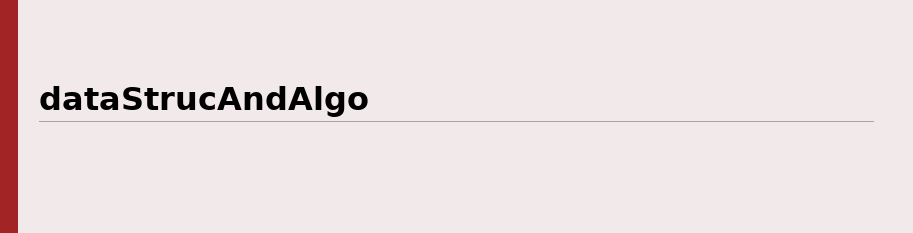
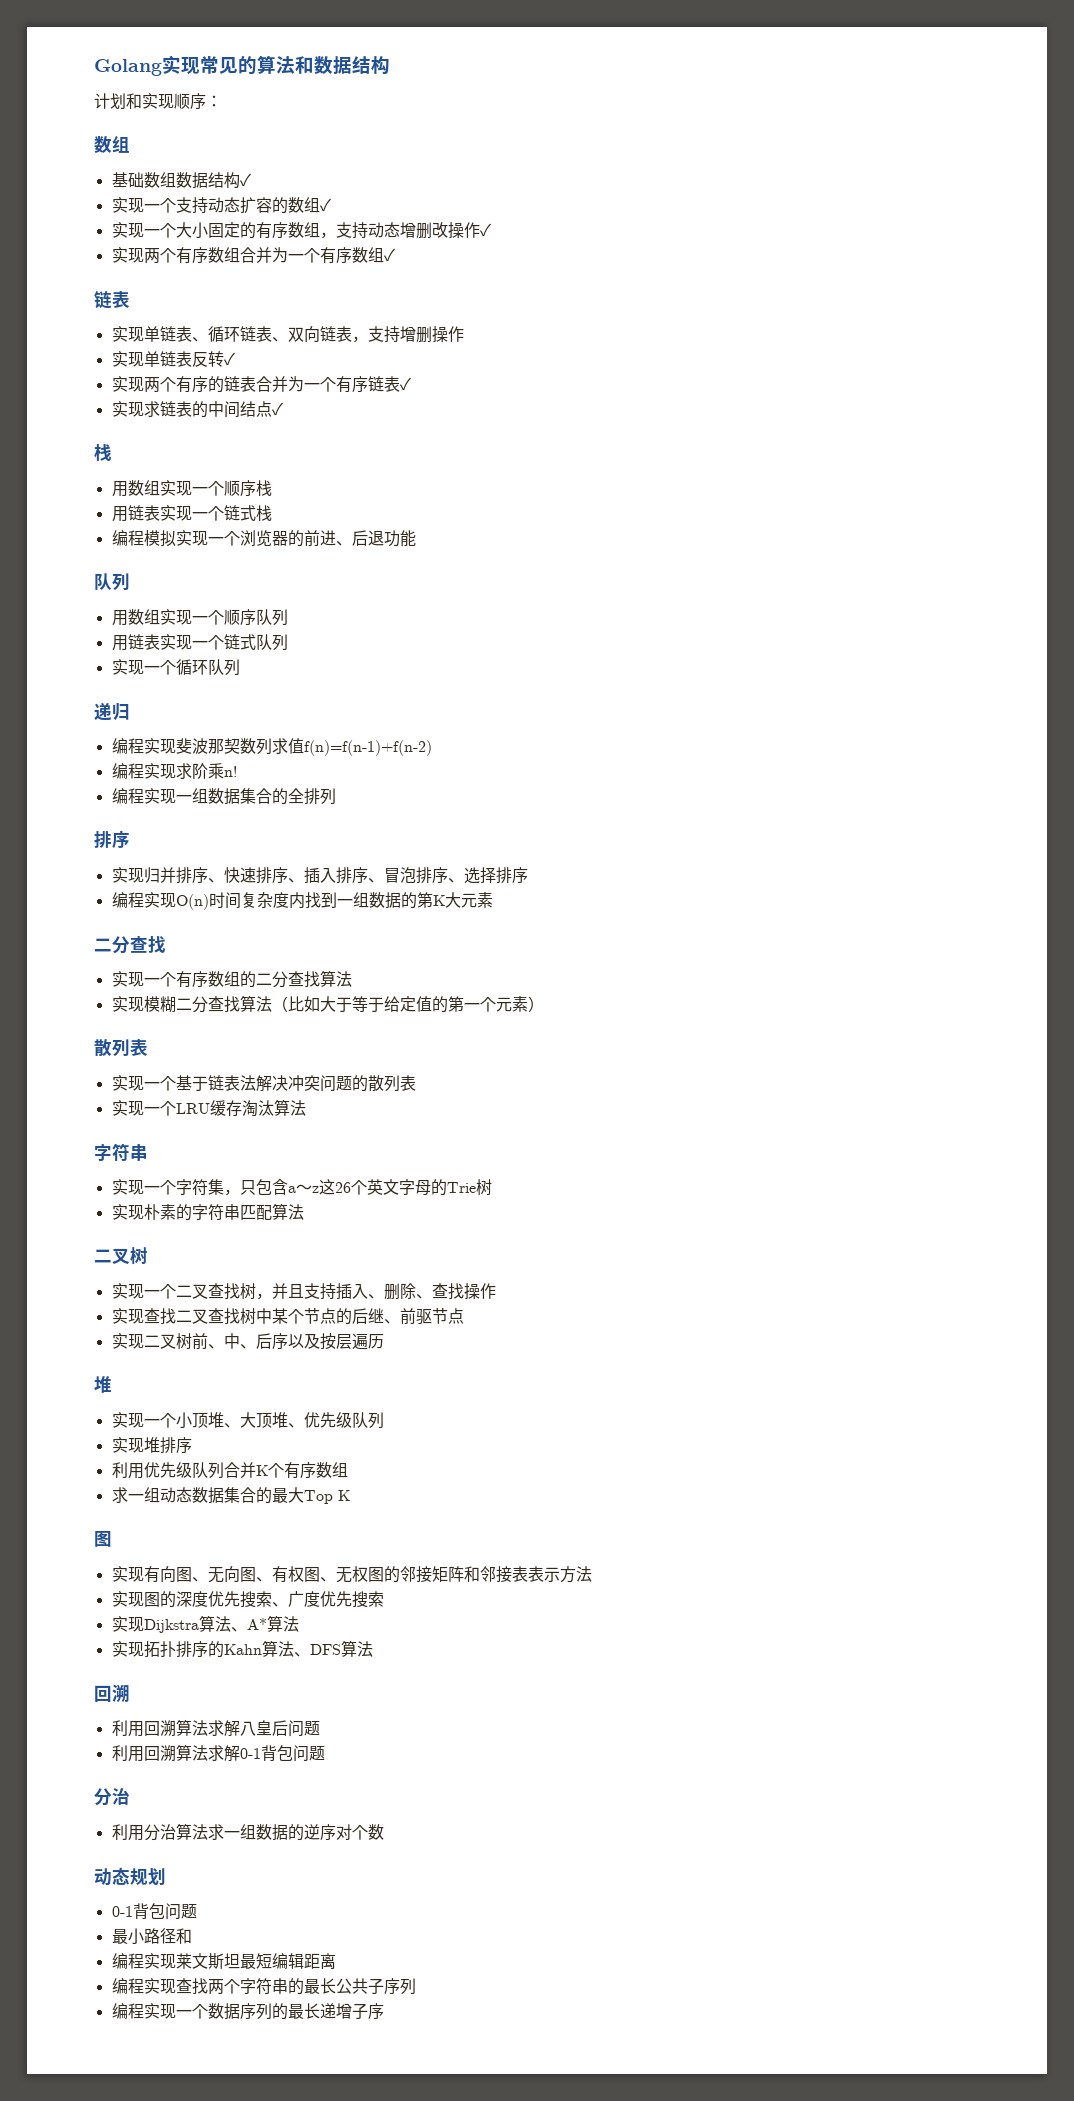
[39,86,369,117] dataStrucAndAlgo -> [94,55,390,76] [94,93,222,110] [94,136,130,153] [111,172,251,189] [111,197,331,214] [111,222,491,239] [111,247,395,264] [94,290,130,309] [111,326,464,343] [111,351,235,367] [111,376,411,393] [111,401,283,418] [94,444,112,461] [111,480,272,497] [111,505,272,522] [111,530,416,547] [94,573,130,591] [111,609,288,626] [111,634,288,651] [111,659,240,676] [94,702,130,721] [111,738,432,756] [111,763,237,779] [111,788,336,805] [94,831,130,848] [111,867,528,884] [111,892,493,910] [94,935,166,954] [111,970,352,988] [111,995,544,1013] [94,1039,148,1057] [111,1075,416,1092] [111,1099,306,1117] [94,1143,148,1161] [111,1179,492,1196] [111,1203,304,1221] [94,1247,148,1265] [111,1283,496,1300] [111,1308,464,1325] [111,1333,384,1350] [94,1376,112,1393] [111,1412,384,1429] [111,1437,192,1454] [111,1462,348,1479] [111,1487,350,1504] [94,1531,112,1547] [111,1566,592,1583] [111,1591,384,1608] [111,1615,299,1633] [111,1640,373,1658] [94,1684,130,1702] [111,1719,320,1737] [111,1744,325,1762] [94,1788,130,1806] [111,1823,384,1841] [94,1867,166,1886] [111,1903,197,1920] [111,1928,192,1945] [111,1953,336,1969] [111,1978,416,1995] [111,2003,384,2020] Golang实现常见的算法和数据结构 // 计划和实现顺序： // 数组 // 基础数组数据结构✓ // 实现一个支持动态扩容的数组✓ // 实现一个大小固定的有序数组，支持动态增删改操作✓ // 实现两个有序数组合并为一个有序数组✓ // 链表 // 实现单链表、循环链表、双向链表，支持增删操作 // 实现单链表反转✓ // 实现两个有序的链表合并为一个有序链表✓ // 实现求链表的中间结点✓ // 栈 // 用数组实现一个顺序栈 // 用链表实现一个链式栈 // 编程模拟实现一个浏览器的前进、后退功能 // 队列 // 用数组实现一个顺序队列 // 用链表实现一个链式队列 // 实现一个循环队列 // 递归 // 编程实现斐波那契数列求值f(n)=f(n-1)+f(n-2) // 编程实现求阶乘n! // 编程实现一组数据集合的全排列 // 排序 // 实现归并排序、快速排序、插入排序、冒泡排序、选择排序 // 编程实现O(n)时间复杂度内找到一组数据的第K大元素 // 二分查找 // 实现一个有序数组的二分查找算法 // 实现模糊二分查找算法（比如大于等于给定值的第一个元素） // 散列表 // 实现一个基于链表法解决冲突问题的散列表 // 实现一个LRU缓存淘汰算法 // 字符串 // 实现一个字符集，只包含a～z这26个英文字母的Trie树 // 实现朴素的字符串匹配算法 // 二叉树 // 实现一个二叉查找树，并且支持插入、删除、查找操作 // 实现查找二叉查找树中某个节点的后继、前驱节点 // 实现二叉树前、中、后序以及按层遍历 // 堆 // 实现一个小顶堆、大顶堆、优先级队列 // 实现堆排序 // 利用优先级队列合并K个有序数组 // 求一组动态数据集合的最大Top K // 图 // 实现有向图、无向图、有权图、无权图的邻接矩阵和邻接表表示方法 // 实现图的深度优先搜索、广度优先搜索 // 实现Dijkstra算法、A*算法 // 实现拓扑排序的Kahn算法、DFS算法 // 回溯 // 利用回溯算法求解八皇后问题 // 利用回溯算法求解0-1背包问题 // 分治 // 利用分治算法求一组数据的逆序对个数 // 动态规划 // 0-1背包问题 // 最小路径和 // 编程实现莱文斯坦最短编辑距离 // 编程实现查找两个字符串的最长公共子序列 // 编程实现一个数据序列的最长递增子序

